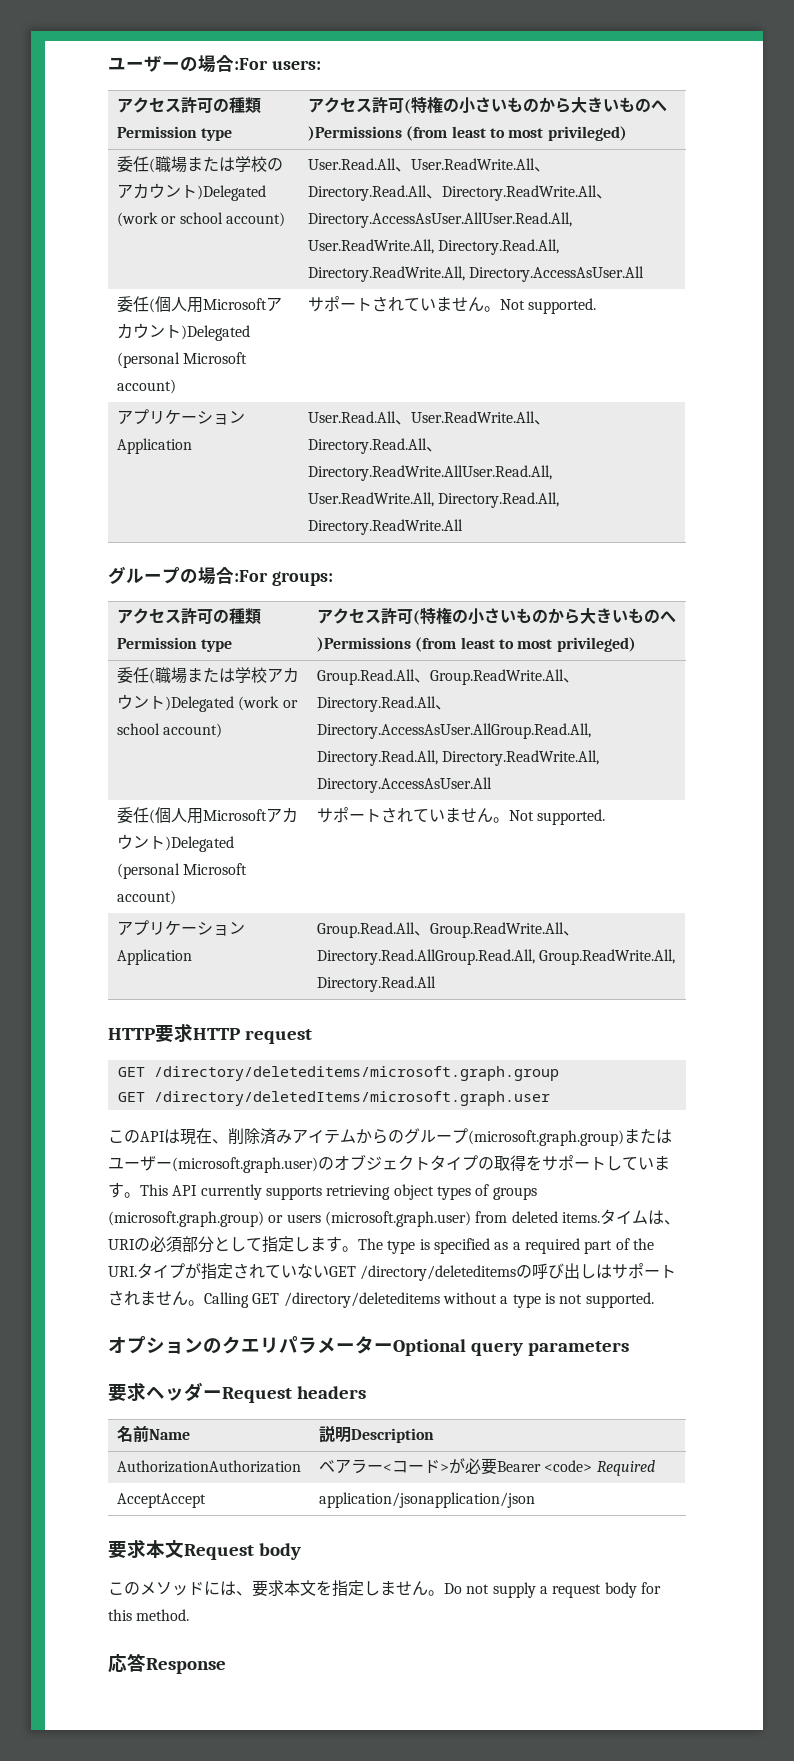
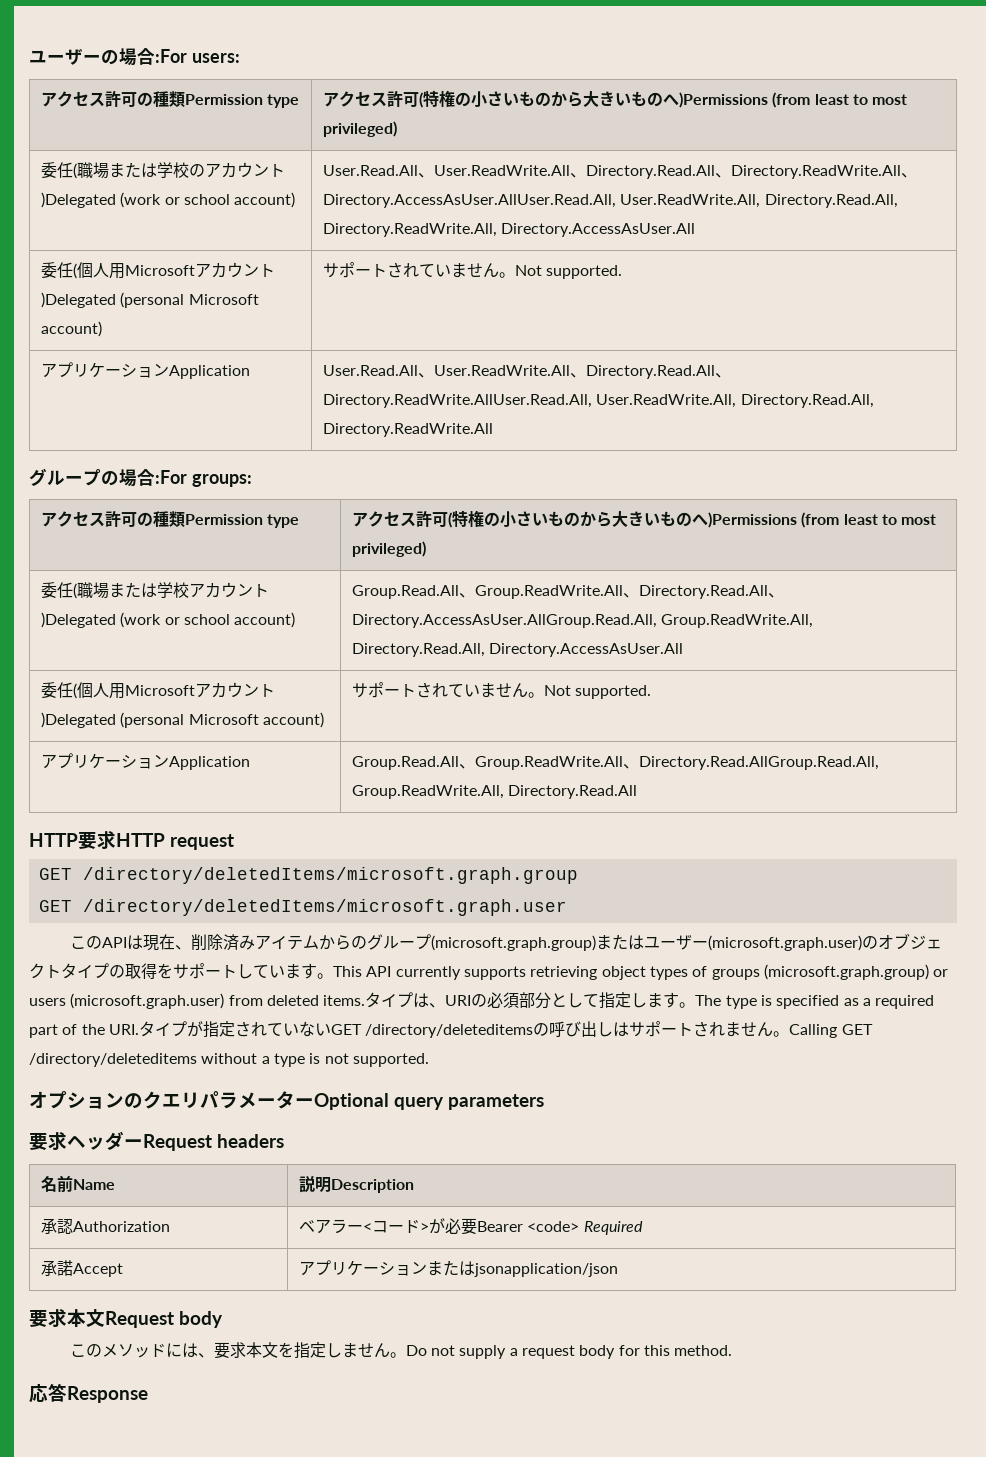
[316,750,600,766] Directory.Read.All, Directory.ReadWrite.All, -> [661,614,814,628] [351,643,485,657] Group.ReadWrite.All, Directory.Read.All,
[153,1066,559,1081] /directory/deleteditems/microsoft.graph.group -> [82,867,578,884] /directory/deletedItems/microsoft.graph.group
[631,1210,648,1224] ム -> [397,992,414,1008] プ
[116,1460,301,1473] AuthorizationAuthorization -> [40,1218,170,1234] 承認Authorization
[116,1493,206,1508] [318,1492,535,1508] AcceptAccept | application/jsonapplication/json -> [40,1260,123,1277] [298,1260,618,1277] 承諾Accept | アプリケーションまたはjsonapplication/json

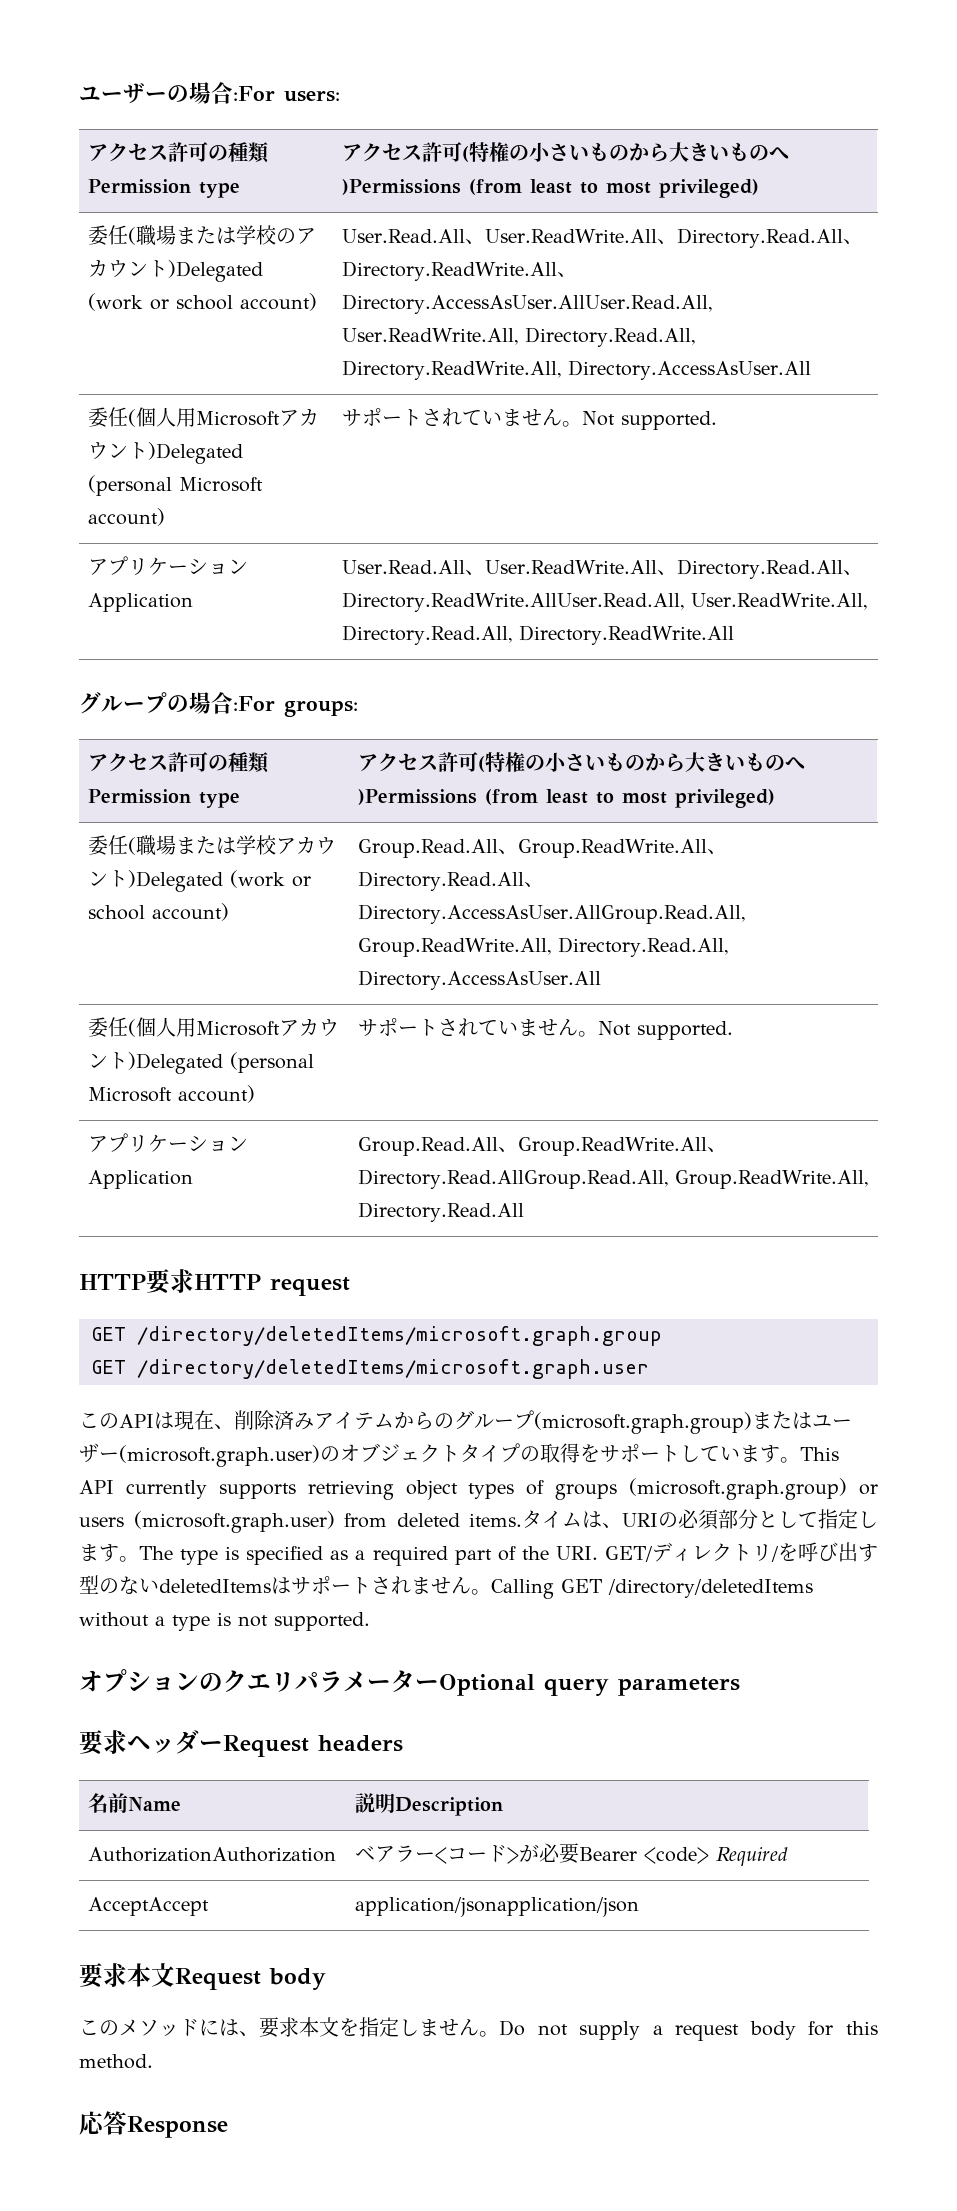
[397,992,414,1008] プ -> [562,1512,582,1527] ム
[138,1021,614,1038] タイプが指定されていないGET /directory/deleteditemsの呼び出し -> [604,1542,878,1562] [79,1575,271,1594] GET/ディレクトリ/を呼び出す型のないdeletedItems
[29,1053,197,1067] /directory/deleteditems -> [608,1579,813,1598] /directory/deletedItems
[40,1218,170,1234] 承認Authorization -> [88,1847,337,1862] AuthorizationAuthorization
[40,1260,123,1277] [298,1260,618,1277] 承諾Accept | アプリケーションまたはjsonapplication/json -> [88,1897,210,1916] [355,1897,640,1917] AcceptAccept | application/jsonapplication/json

